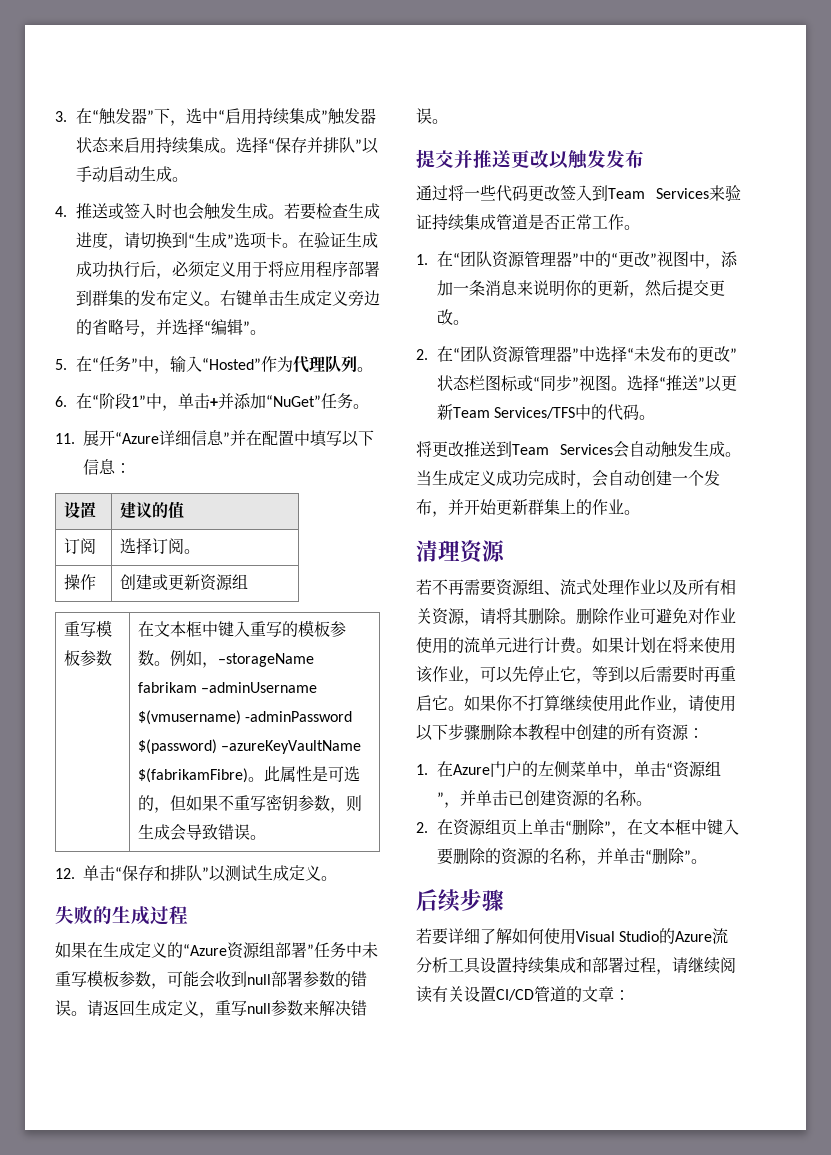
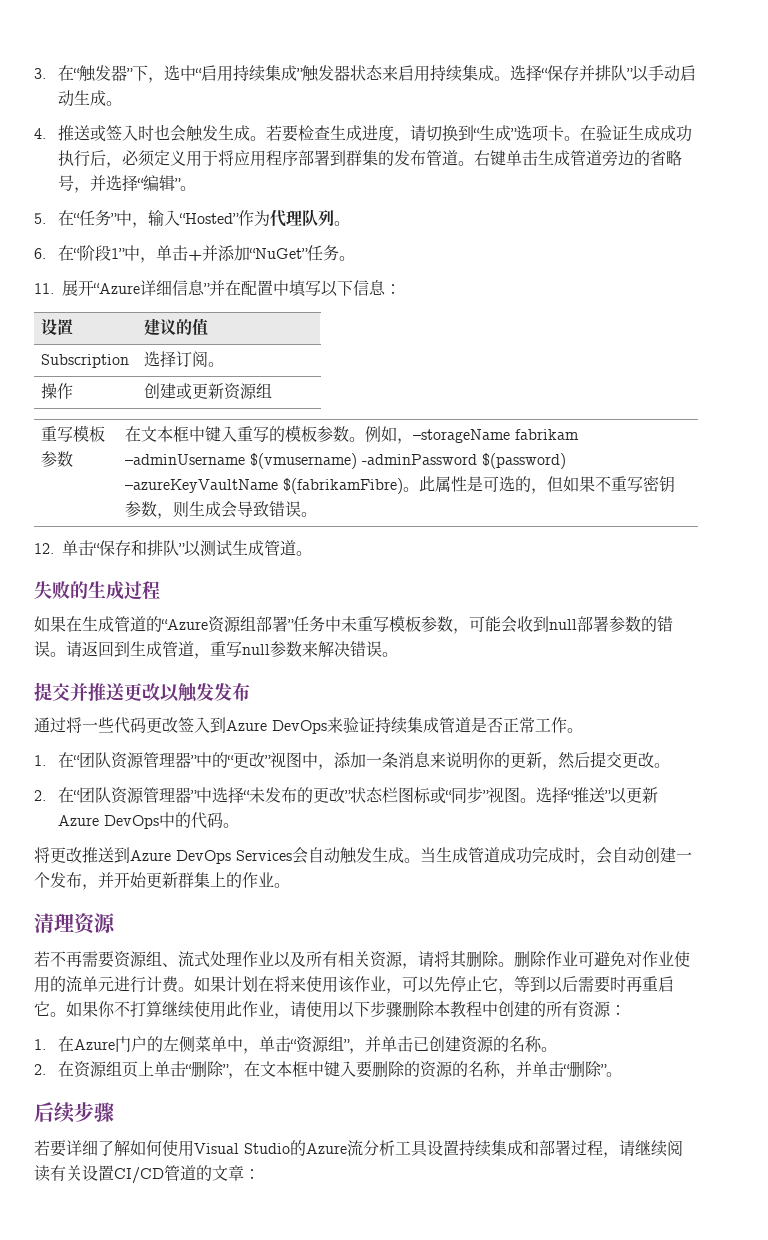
[171,290,204,306] 定义 -> [425,150,458,166] 管道
[315,290,348,306] 定义 -> [569,150,602,166] 管道
[64,538,97,554] 订阅 -> [41,354,130,368] Subscription
[289,865,321,881] 定义 -> [264,540,296,556] 管道
[135,942,167,958] 定义 -> [114,616,146,632] 管道
[135,1000,199,1016] 生成定义 -> [114,641,194,657] 到生成管道
[608,188,709,199] Team Services -> [226,720,327,734] Azure DevOps
[452,407,576,419] Team Services/TFS -> [57,815,159,829] Azure DevOps
[512,444,549,455] Team -> [130,850,231,864] Azure DevOps
[464,470,496,486] 定义 -> [468,847,500,863] 管道

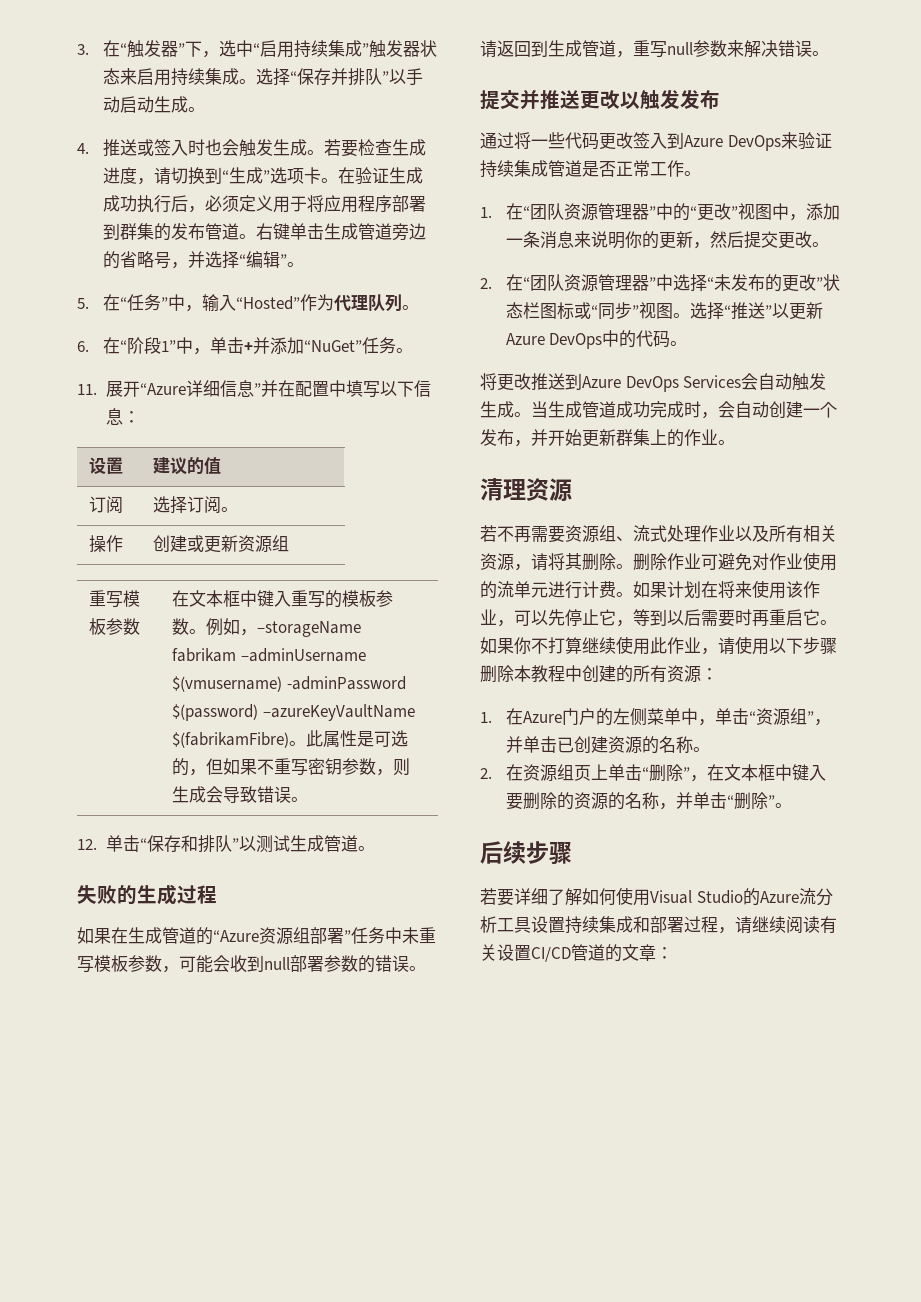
[41,354,130,368] Subscription -> [88,496,123,513] 订阅

